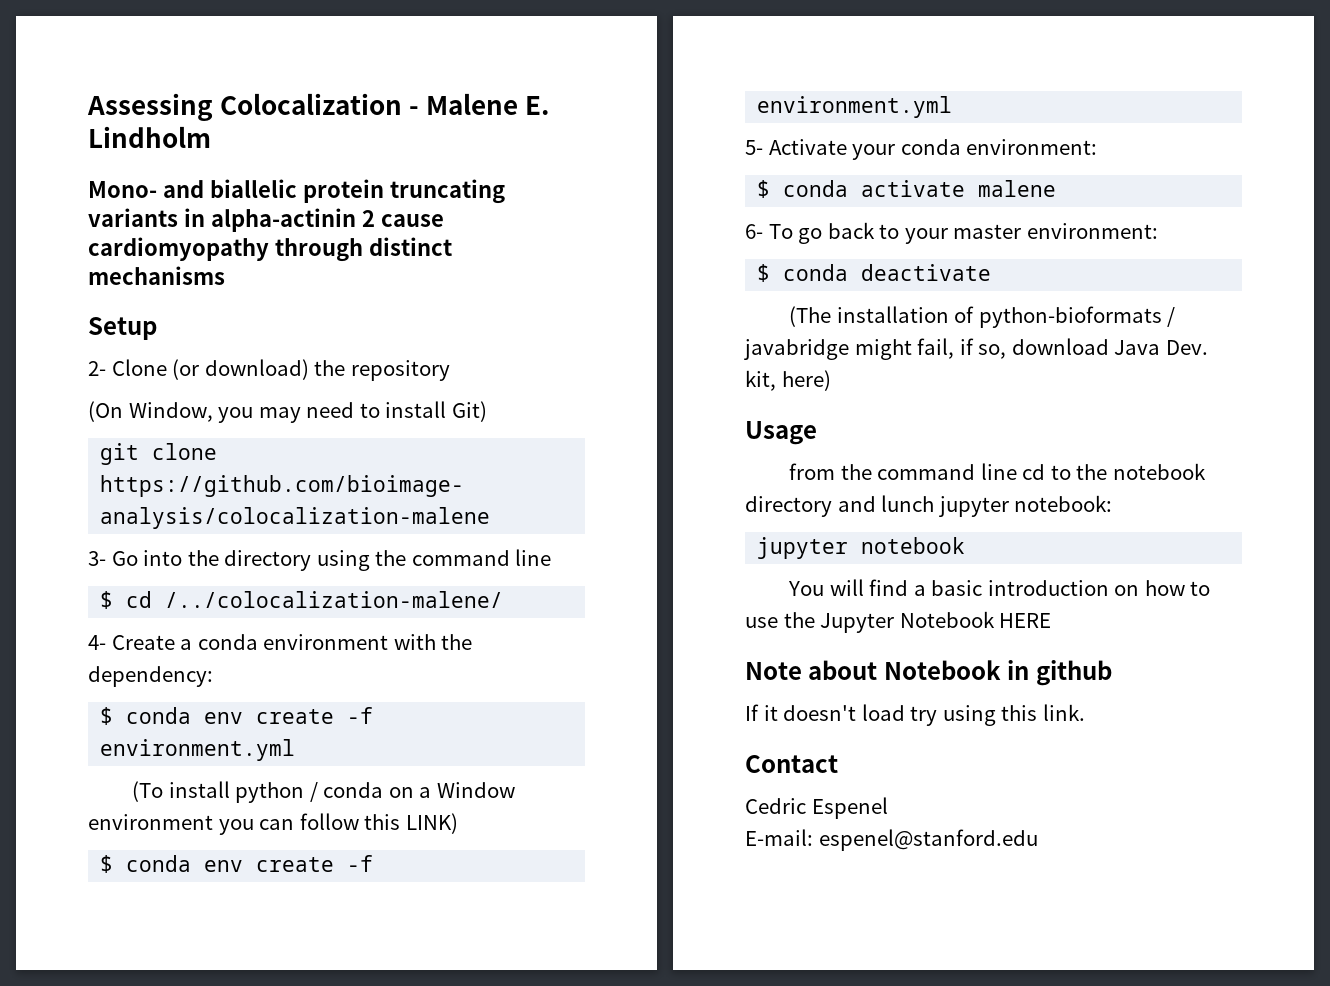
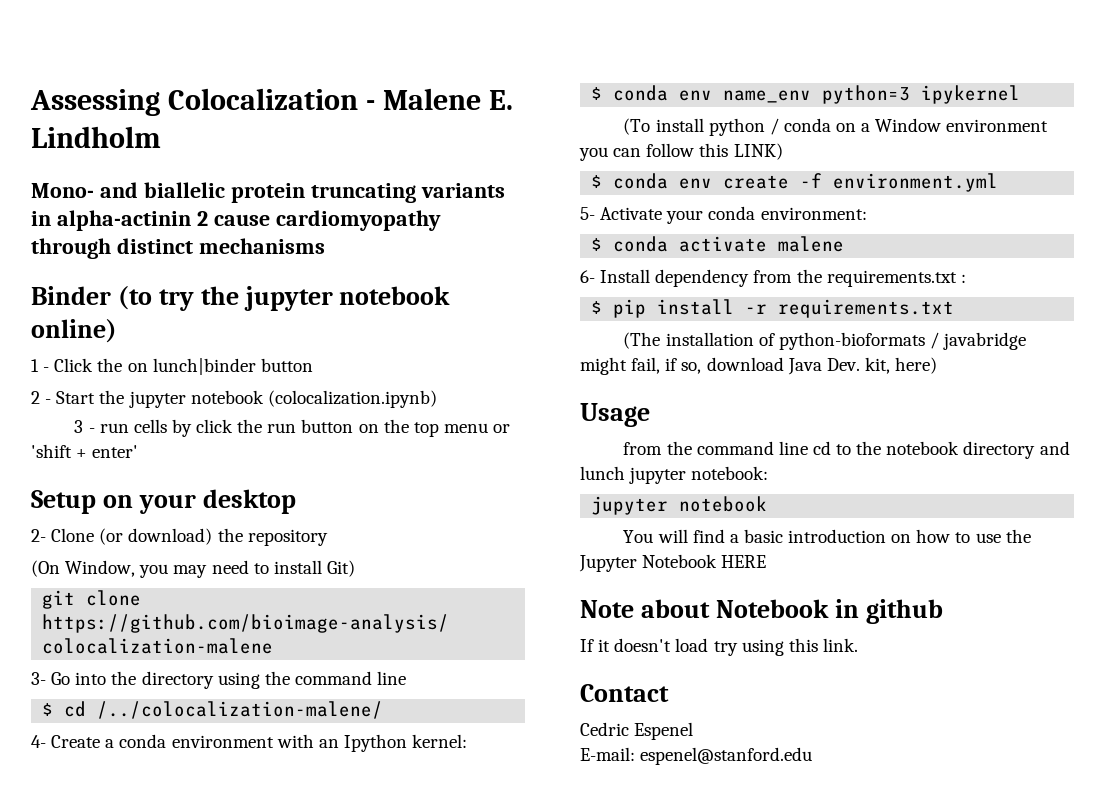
[88,317,157,340] Setup -> [31,286,451,311] [31,319,117,343] [31,358,313,375] [31,390,437,408] [74,419,511,437] [31,444,139,458] [31,489,296,514] Binder (to try the jupyter notebook online) // 1 - Click the on lunch|binder button // 2 - Start the jupyter notebook (colocalization.ipynb) // 3 - run cells by click the run button on the top menu or 'shift + enter' // Setup on your desktop
[441,634,473,650] [88,666,213,687] [100,707,374,725] [100,739,296,761] the dependency: // $ conda env create -f environment.yml -> [318,734,468,752] [591,85,1021,104] an Ipython kernel: // $ conda env name_env python=3 ipykernel
[768,222,1158,244] [757,264,992,282] To go back to your master environment: // $ conda deactivate -> [600,269,966,287] [591,299,955,318] Install dependency from the requirements.txt : // $ pip install -r requirements.txt

